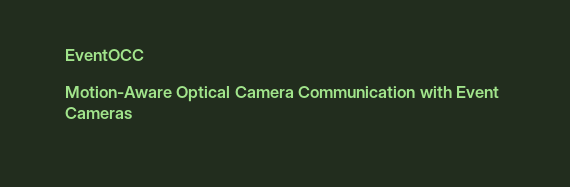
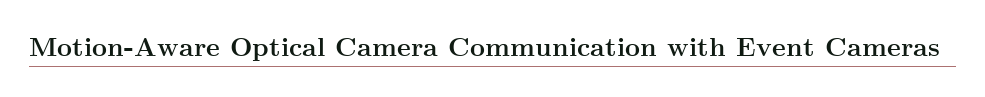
[65,49,144,61] EventOCC // -> (29, 47) none

